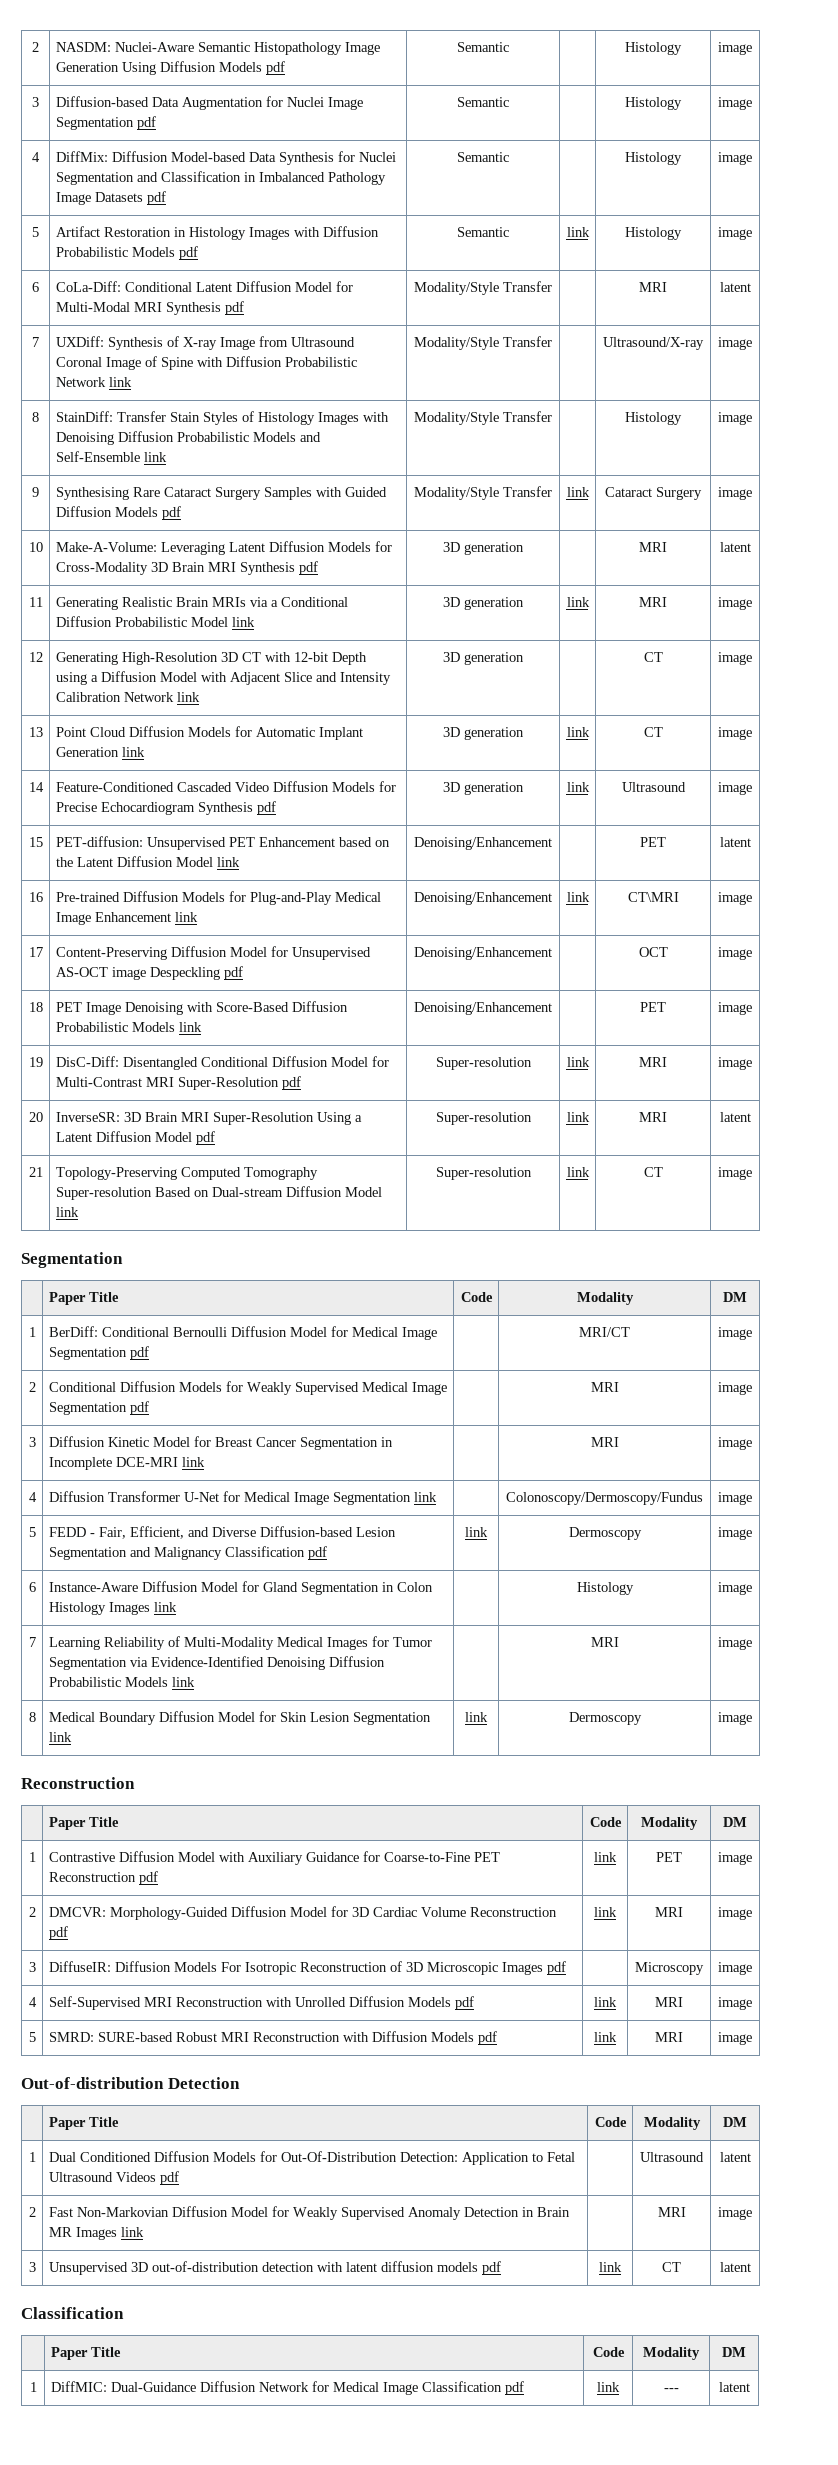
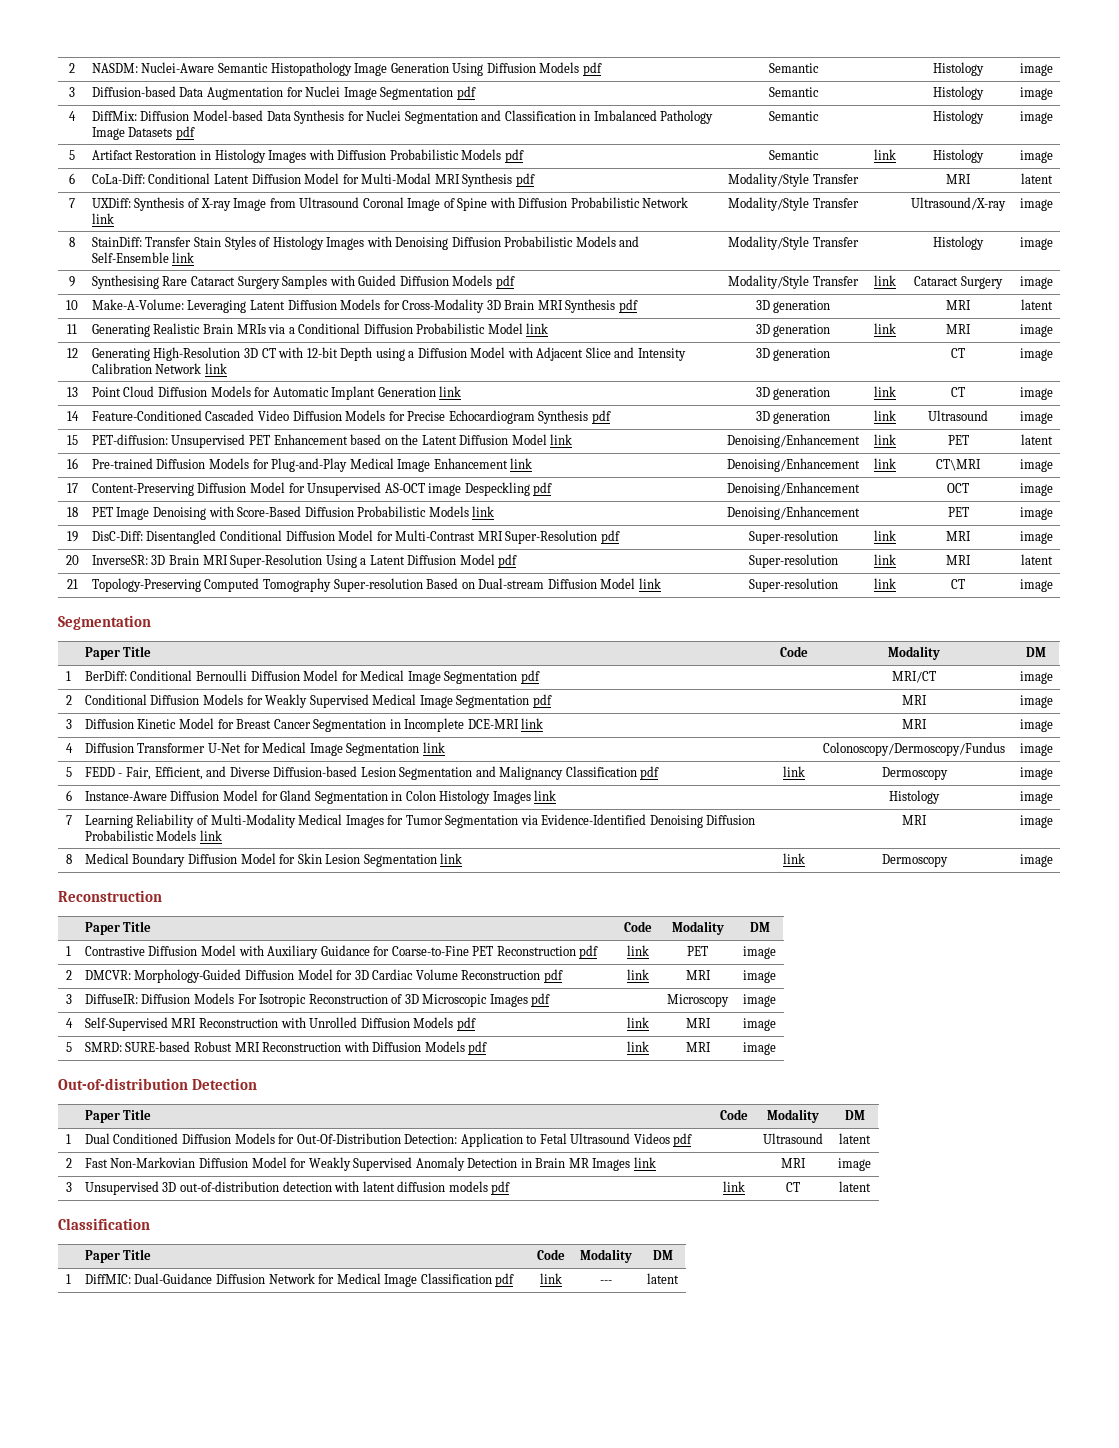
(552, 843) none -> [874,434,896,445] link

